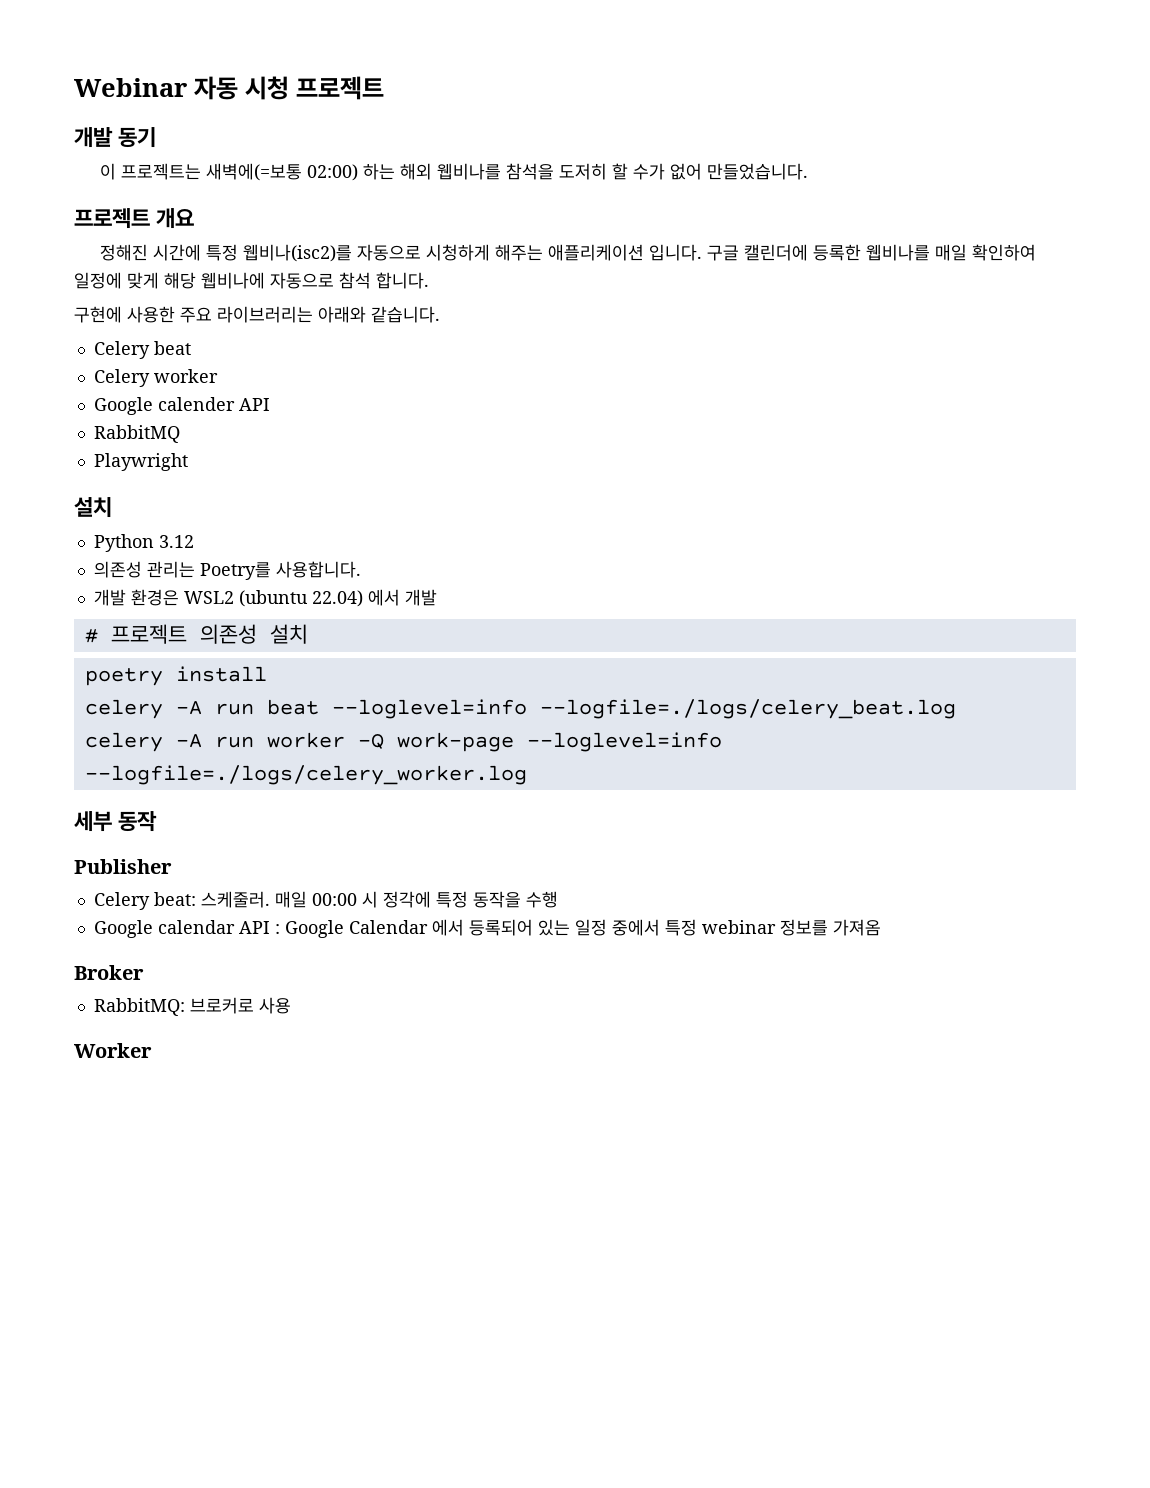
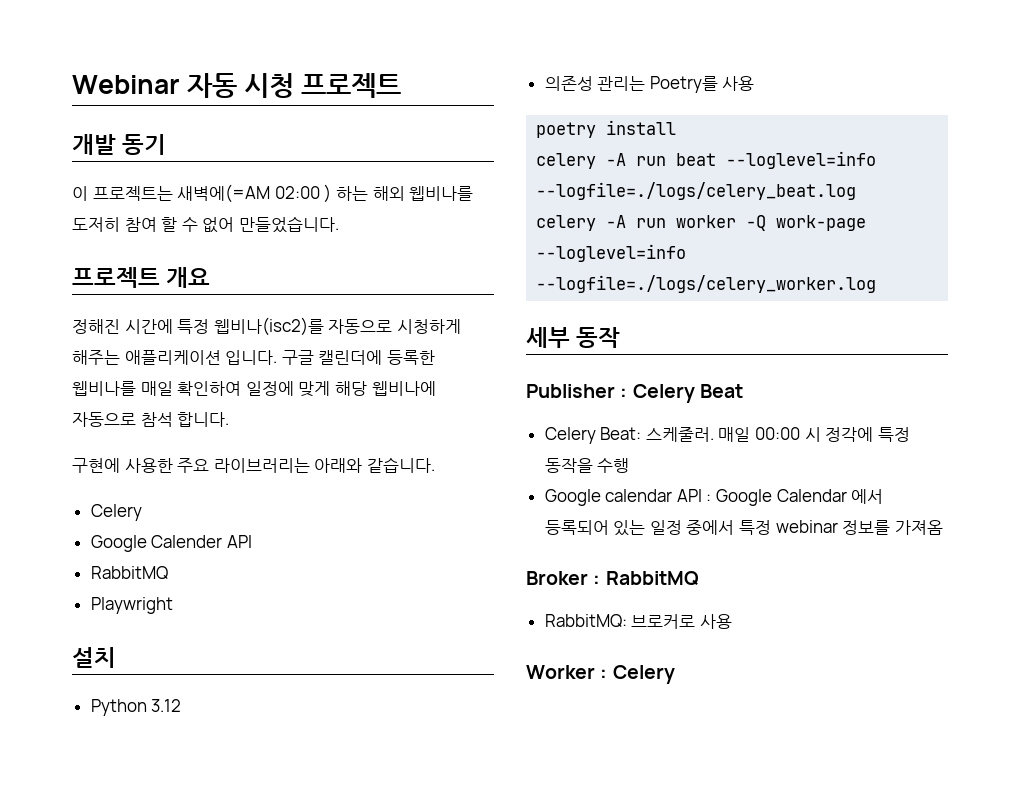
[205,163,665,181] 새벽에(=보통 02:00) 하는 해외 웹비나를 참석을 도저히 할 수가 -> [177,184,474,203] [72,217,198,232] 새벽에(=AM 02:00 ) 하는 해외 웹비나를 도저히 참여 할 수
[153,341,191,355] [93,369,218,387] [93,397,235,415] beat // Celery worker // Google calender -> [90,535,223,552] // Google Calender
[275,561,361,578] [93,589,437,607] [84,624,308,644] 사용합니다. // 개발 환경은 WSL2 (ubuntu 22.04) 에서 개발 // # 프로젝트 의존성 설치 -> [722,76,755,91] 사용
[93,892,196,910] // Celery beat: -> [620,384,743,403] [544,427,642,444] : Celery Beat // Celery Beat:
(144, 972) none -> [593,571,699,586] : RabbitMQ
(152, 1050) none -> [600,665,675,684] : Celery

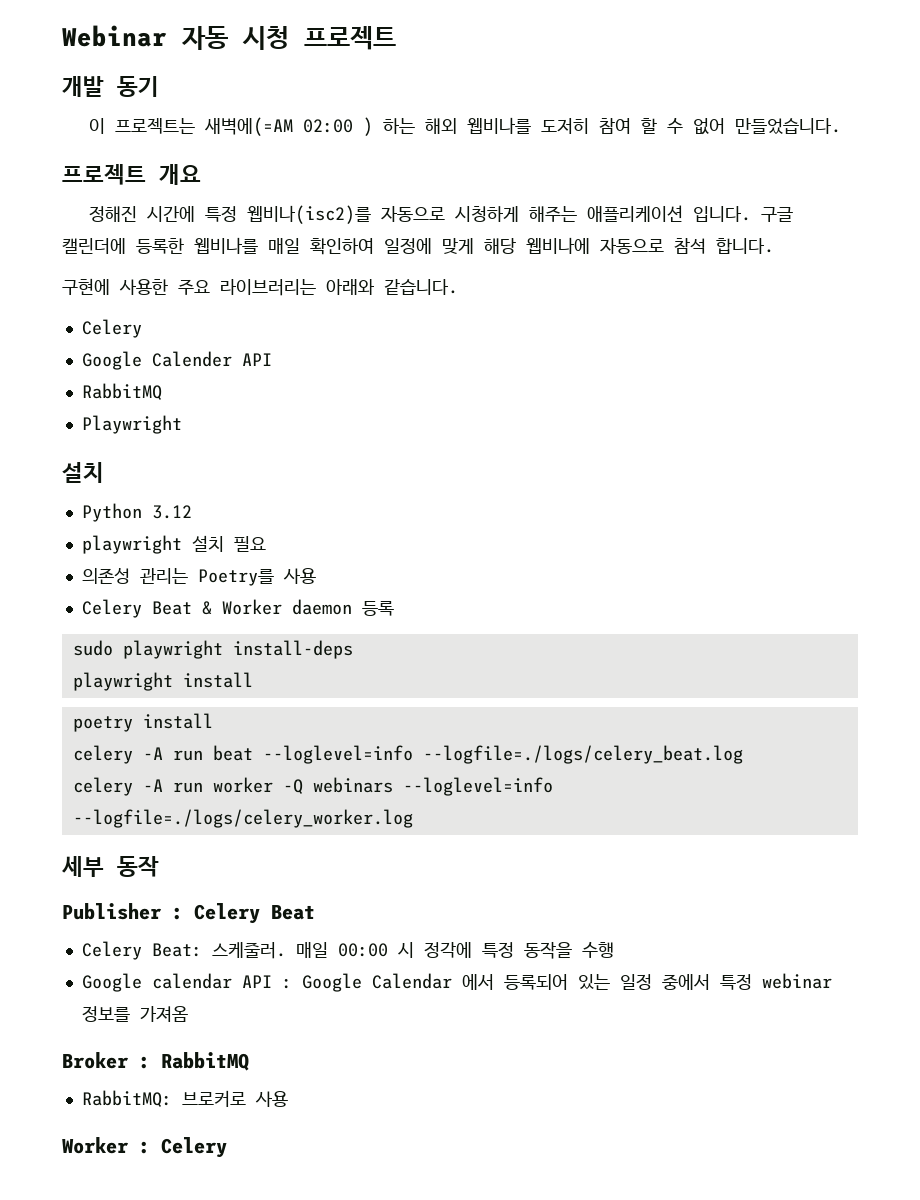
(182, 705) none -> [81,535,266,554] // playwright 설치 필요
(755, 83) none -> [81,599,394,618] [72,640,353,659] [72,672,253,691] // Celery Beat & Worker daemon 등록 // sudo playwright install-deps // playwright install
[776,215,867,231] work-page -> [312,777,393,793] webinars

